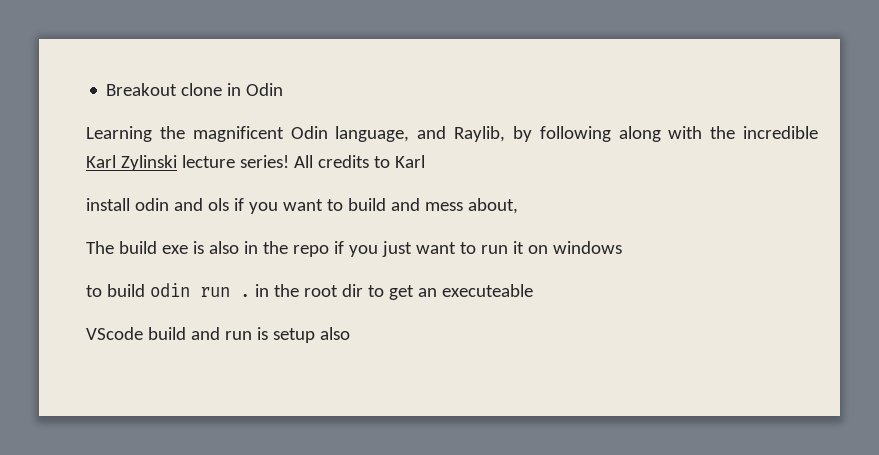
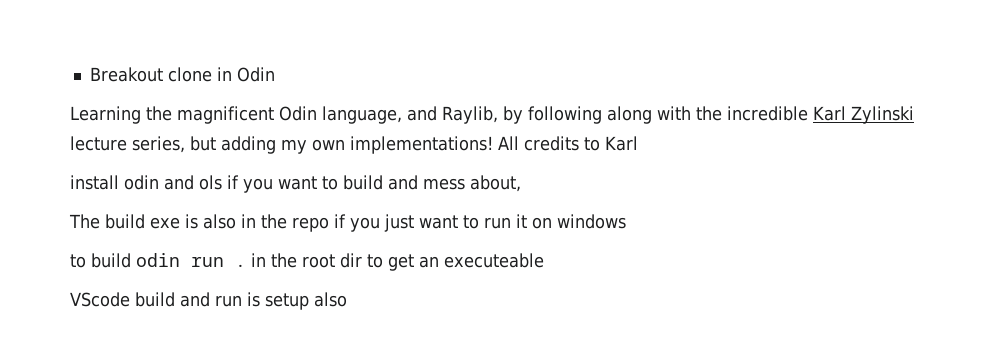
[239,155,289,168] series! -> [132,136,493,154] series, but adding my own implementations!

